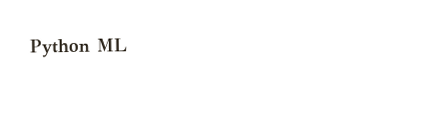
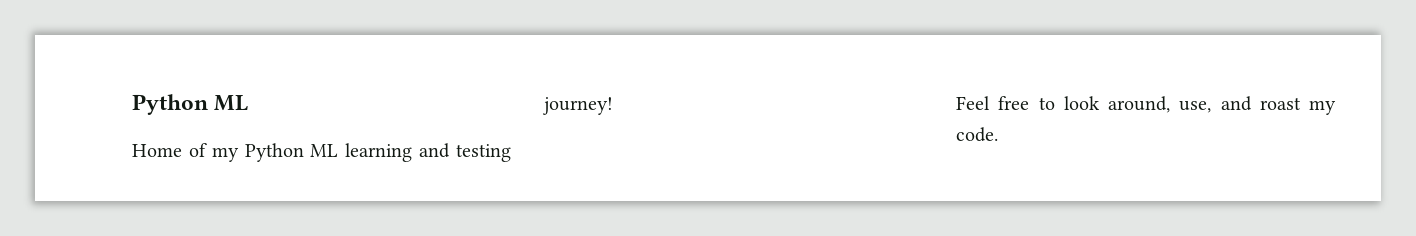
[29,38,127,58] Python ML -> [132,94,249,115] [132,143,511,162] [543,97,613,115] [956,96,1336,115] [956,127,998,142] Python ML // Home of my Python ML learning and testing journey! // Feel free to look around, use, and roast my code.

